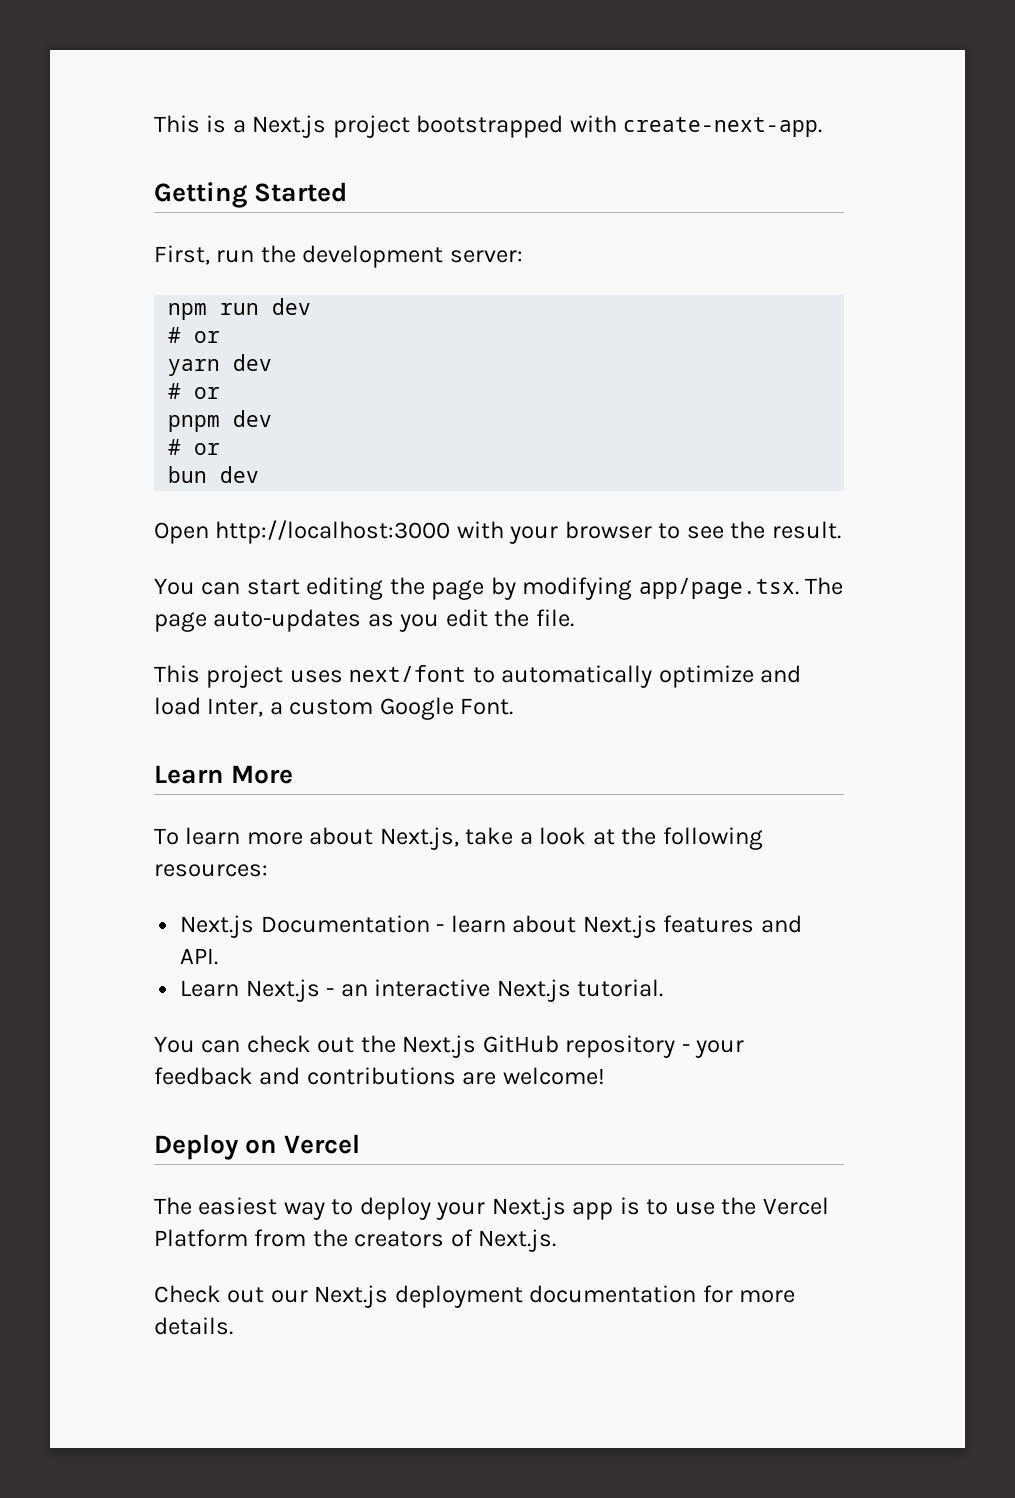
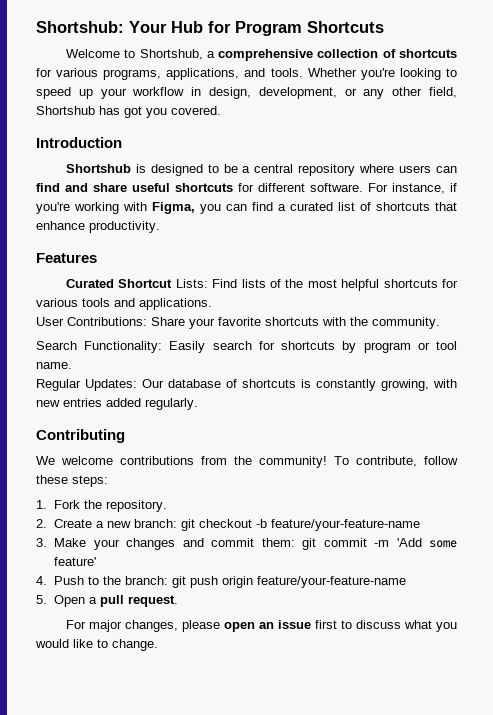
[154,115,823,138] [154,182,348,208] [154,245,523,268] [168,298,312,320] [168,327,221,343] [168,354,273,376] [168,383,221,399] [168,410,273,432] [168,439,221,455] [168,466,260,483] [154,520,841,544] [154,577,844,600] [154,609,574,632] [154,665,802,688] [154,697,514,720] [154,765,294,784] [154,827,763,850] [154,864,268,877] [180,915,802,938] [180,948,219,965] [180,979,664,1002] [154,1035,745,1058] [154,1067,605,1085] [154,1134,361,1160] [154,1197,829,1220] [154,1229,557,1252] [154,1285,796,1308] [154,1317,233,1335] This is a Next.js project bootstrapped with create-next-app. // Getting Started // First, run the development server: // npm run dev // # or // yarn dev // # or // pnpm dev // # or // bun dev // Open http://localhost:3000 with your browser to see the result. // You can start editing the page by modifying app/page.tsx. The page auto-updates as you edit the file. // This project uses next/font to automatically optimize and load Inter, a custom Google Font. // Learn More // To learn more about Next.js, take a look at the following resources: // Next.js Documentation - learn about Next.js features and API. // Learn Next.js - an interactive Next.js tutorial. // You can check out the Next.js GitHub repository - your feedback and contributions are welcome! // Deploy on Vercel // The easiest way to deploy your Next.js app is to use the Vercel Platform from the creators of Next.js. // Check out our Next.js deployment documentation for more details. -> [36,21,384,36] [65,49,457,61] [36,68,457,80] [36,87,458,99] [36,106,221,118] [36,137,122,148] [65,164,457,176] [36,183,457,194] [36,202,457,214] [36,221,160,233] [36,253,97,263] [65,279,458,291] [36,298,212,310] [36,317,440,329] [36,341,458,353] [36,362,72,369] [36,379,457,391] [36,398,198,410] [36,429,125,443] [36,456,458,468] [36,475,108,487] [36,500,168,512] [36,519,421,531] [36,538,457,550] [54,557,97,566] [36,576,407,588] [36,595,179,607] [65,620,457,632] [35,639,158,651] Shortshub: Your Hub for Program Shortcuts // Welcome to Shortshub, a comprehensive collection of shortcuts for various programs, applications, and tools. Whether you're looking to speed up your workflow in design, development, or any other field, Shortshub has got you covered. // Introduction // Shortshub is designed to be a central repository where users can find and share useful shortcuts for different software. For instance, if you're working with Figma, you can find a curated list of shortcuts that enhance productivity. // Features // Curated Shortcut Lists: Find lists of the most helpful shortcuts for various tools and applications. // User Contributions: Share your favorite shortcuts with the community. // Search Functionality: Easily search for shortcuts by program or tool name. // Regular Updates: Our database of shortcuts is constantly growing, with new entries added regularly. // Contributing // We welcome contributions from the community! To contribute, follow these steps: // 1. Fork the repository. // 2. Create a new branch: git checkout -b feature/your-feature-name // 3. Make your changes and commit them: git commit -m 'Add some feature' // 4. Push to the branch: git push origin feature/your-feature-name // 5. Open a pull request. // For major changes, please open an issue first to discuss what you would like to change.

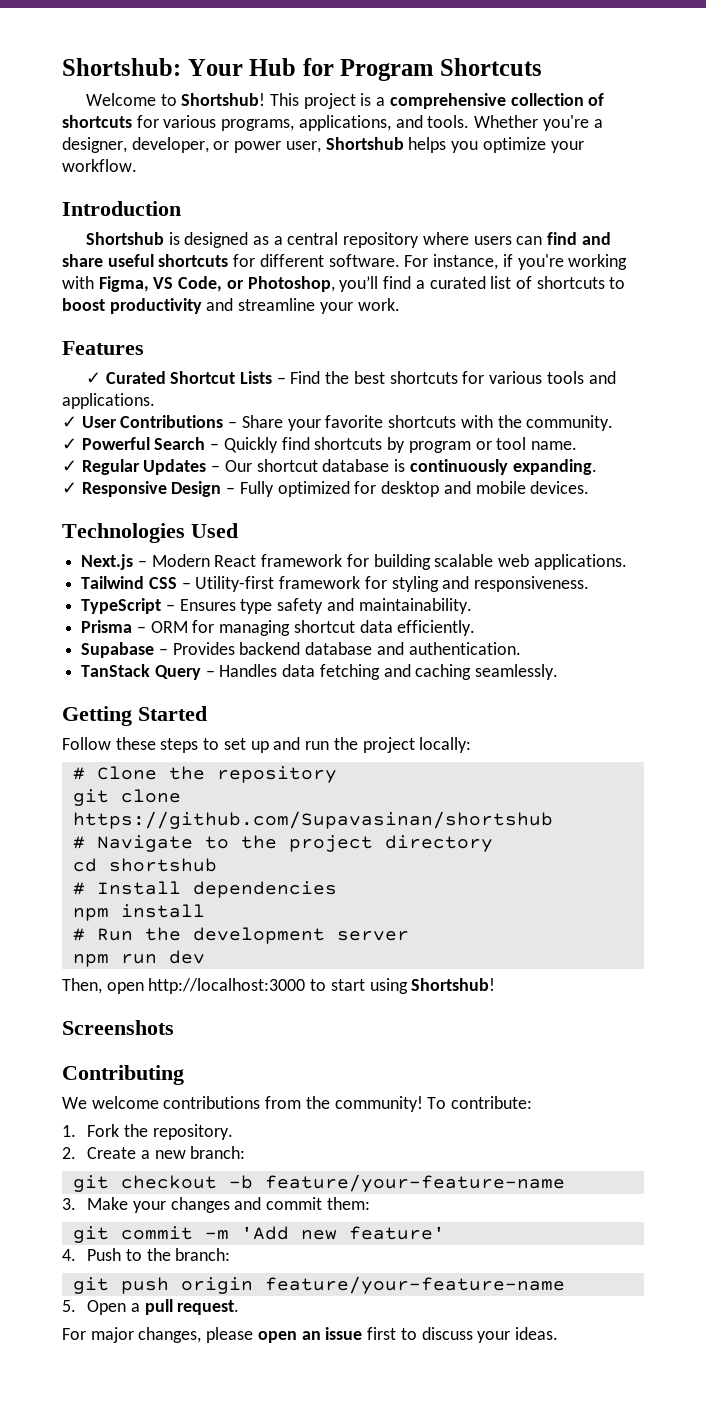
[139,49,203,60] Shortshub, -> [181,93,372,109] Shortshub! This project is
[399,68,457,80] [36,87,458,99] [36,106,221,118] looking to speed up your workflow in design, development, or any other field, Shortshub has got you covered. -> [593,119,603,128] [62,137,584,153] [62,159,137,172] a designer, developer, or power user, Shortshub helps you optimize your workflow.
[207,164,238,173] to be -> [252,236,269,245] as
[200,204,247,214] you can -> [153,276,379,292] VS Code, or Photoshop, you’ll
[435,202,457,211] [36,221,160,233] that enhance productivity. -> [609,277,626,289] [62,298,400,314] to boost productivity and streamline your work.
(97, 258) none -> [85,372,101,384] ✓
[175,279,380,291] Lists: Find lists of the most helpful -> [239,371,385,384] Lists – Find the best
[36,317,147,326] User Contributions: -> [62,415,238,428] ✓ User Contributions –
[36,341,275,353] Search Functionality: Easily search for -> [62,437,310,453] ✓ Powerful Search – Quickly find
[36,379,457,391] [36,398,198,410] Regular Updates: Our database of shortcuts is constantly growing, with new entries added regularly. -> [62,459,597,475] [62,481,590,497] [62,523,238,543] [81,554,627,570] [81,576,590,592] [81,598,472,614] [81,620,476,636] [81,642,521,658] [81,664,559,680] [62,706,207,726] [62,737,472,753] [72,766,337,783] [72,789,181,806] [72,811,553,829] [72,835,493,852] [72,858,217,872] [72,881,337,898] [72,904,205,921] [72,927,409,944] [72,950,205,967] [62,978,496,994] [62,1020,174,1035] ✓ Regular Updates – Our shortcut database is continuously expanding. // ✓ Responsive Design – Fully optimized for desktop and mobile devices. // Technologies Used // Next.js – Modern React framework for building scalable web applications. // Tailwind CSS – Utility-first framework for styling and responsiveness. // TypeScript – Ensures type safety and maintainability. // Prisma – ORM for managing shortcut data efficiently. // Supabase – Provides backend database and authentication. // TanStack Query – Handles data fetching and caching seamlessly. // Getting Started // Follow these steps to set up and run the project locally: // # Clone the repository // git clone https://github.com/Supavasinan/shortshub // # Navigate to the project directory // cd shortshub // # Install dependencies // npm install // # Run the development server // npm run dev // Then, open http://localhost:3000 to start using Shortshub! // Screenshots
[356,456,458,467] [36,475,108,487] contribute, follow these steps: -> [451,1096,533,1109] contribute:
(178, 523) none -> (246, 1152) //
(295, 542) none -> (370, 1203) //
[428,540,457,548] some -> [300,1230,337,1240] new
(169, 580) none -> (231, 1254) //
[403,620,457,632] [35,639,158,651] what you would like to change. -> [477,1327,558,1343] your ideas.

